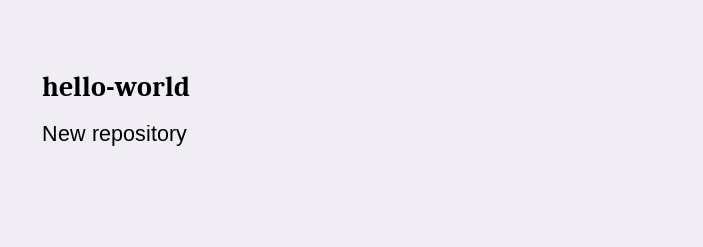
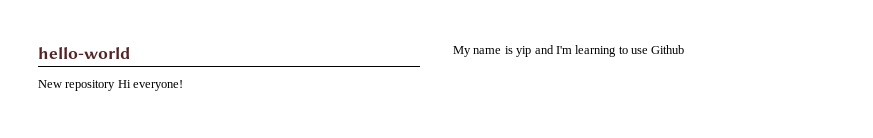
(187, 135) none -> [117,80,184,91] [453,45,685,57] Hi everyone! // My name is yip and I'm learning to use Github

